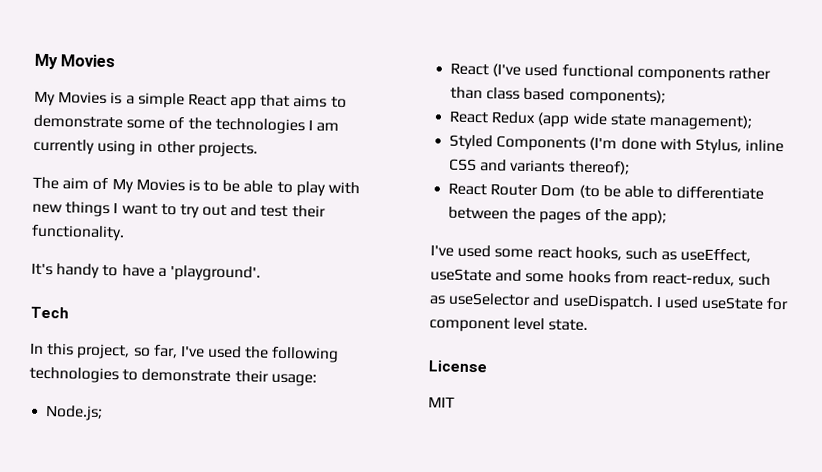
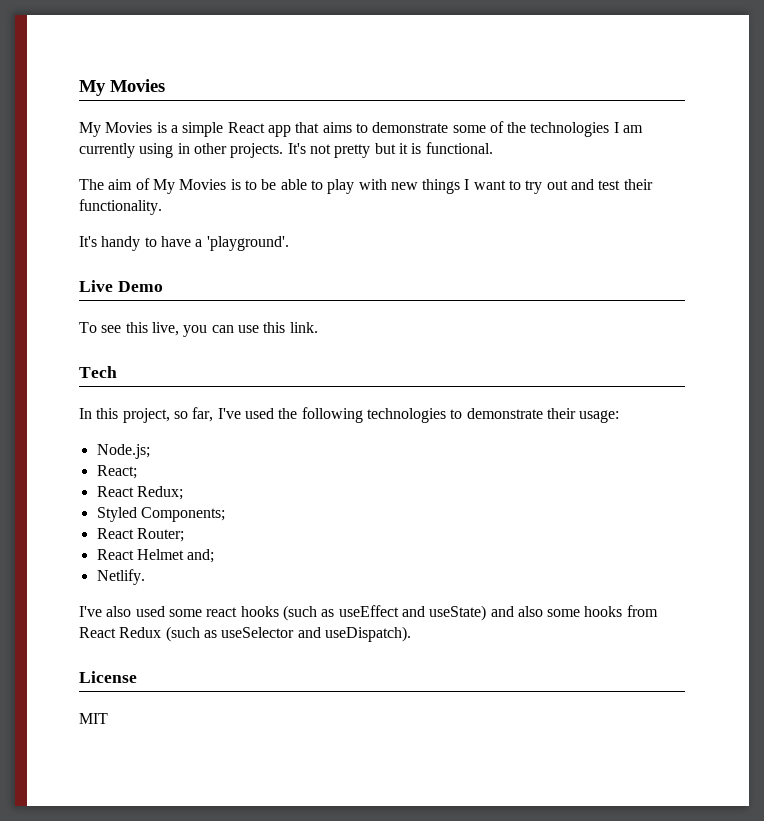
(258, 149) none -> [287,142,493,158] It's not pretty but it is functional.
(261, 273) none -> [79,280,163,292] [79,322,318,337] // Live Demo // To see this live, you can use this link.
[450,62,771,83] [450,86,666,106] [449,110,753,131] [449,134,785,155] [449,158,630,175] [448,182,765,200] [448,206,667,226] [430,244,454,257] React (I've used functional components rather than class based components); // React Redux (app wide state management); // Styled Components (I'm done with Stylus, inline CSS and variants thereof); // React Router Dom (to be able to differentiate between the pages of the app); // I've -> [96,465,137,479] [96,486,183,500] [96,507,225,522] [96,528,184,542] [96,549,215,563] [96,569,145,585] [79,606,132,617] React; // React Redux; // Styled Components; // React Router; // React Helmet and; // Netlify. // I've also
[574,246,752,263] [430,268,772,287] [429,292,790,311] [429,317,589,333] hooks, such as useEffect, useState and some hooks from react-redux, such as useSelector and useDispatch. I used useState for component level state. -> [240,605,658,621] [79,626,411,642] hooks (such as useEffect and useState) and also some hooks from React Redux (such as useSelector and useDispatch).

